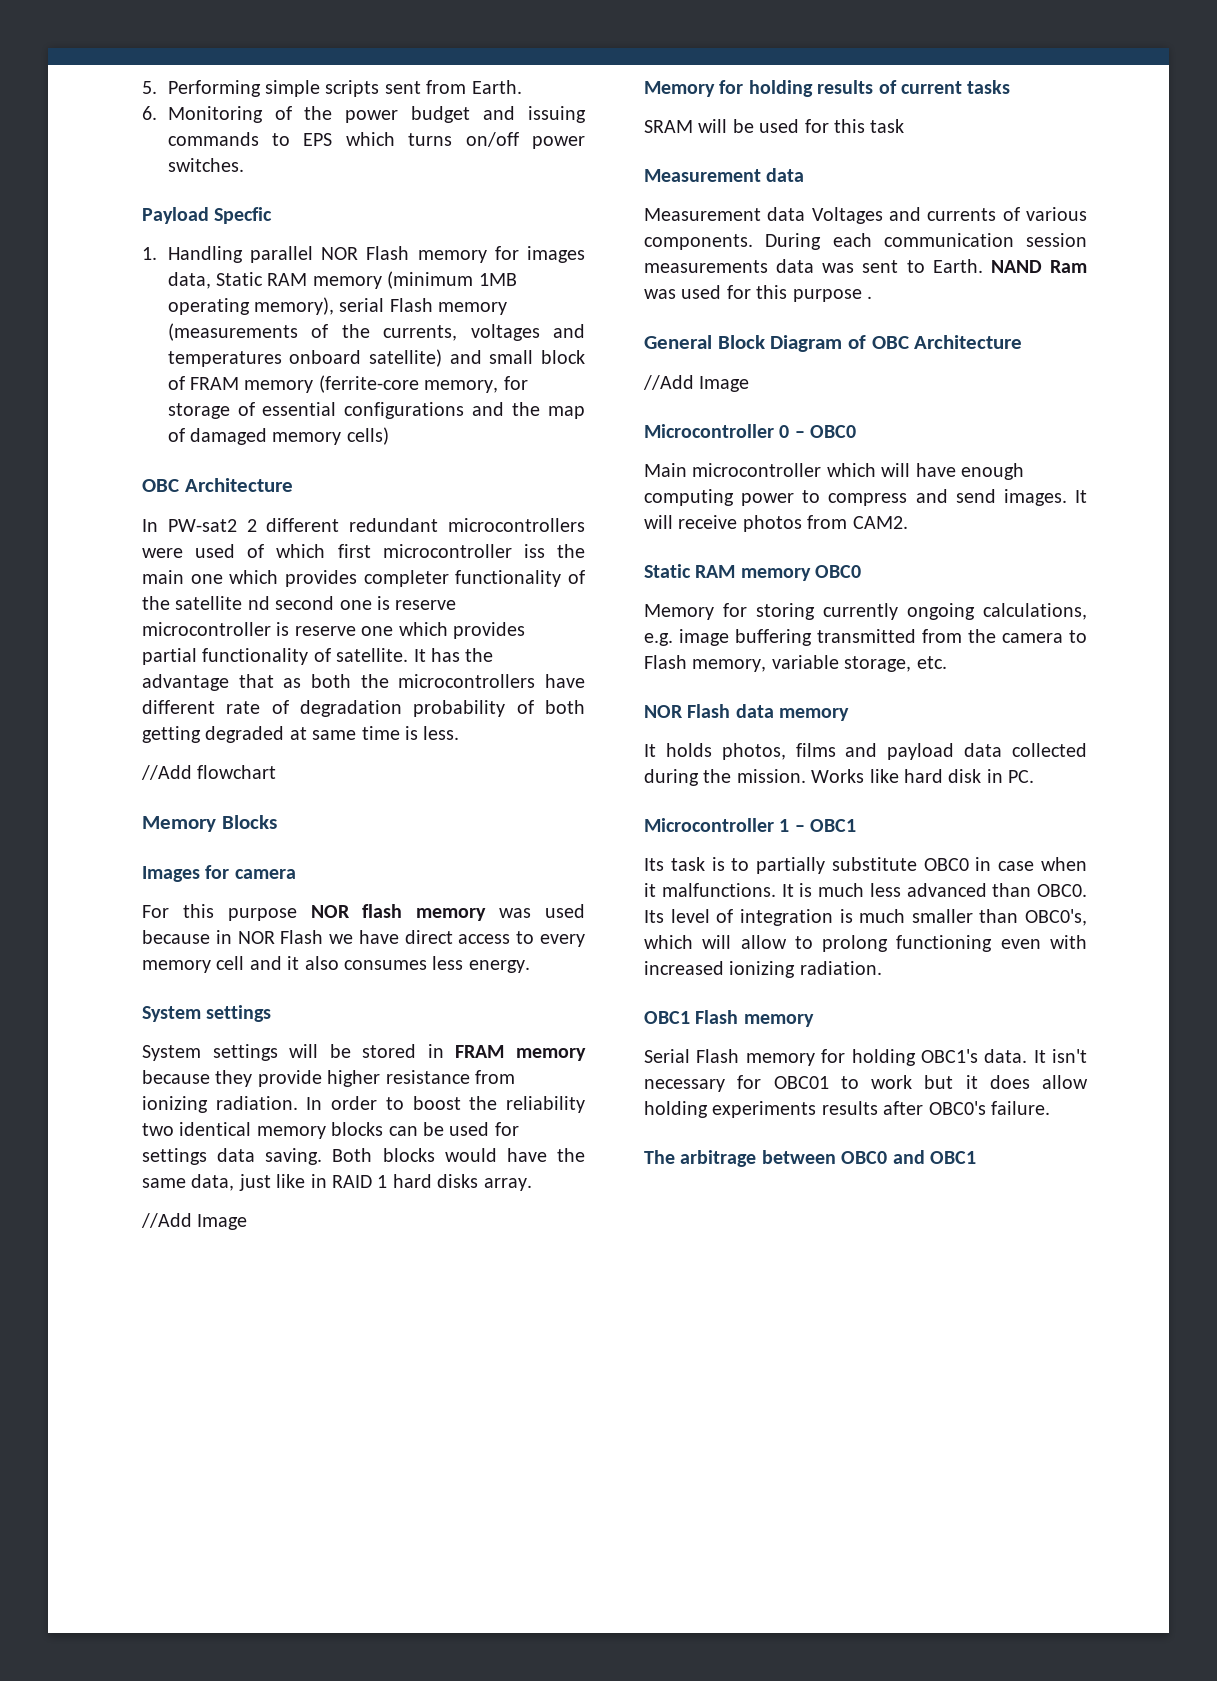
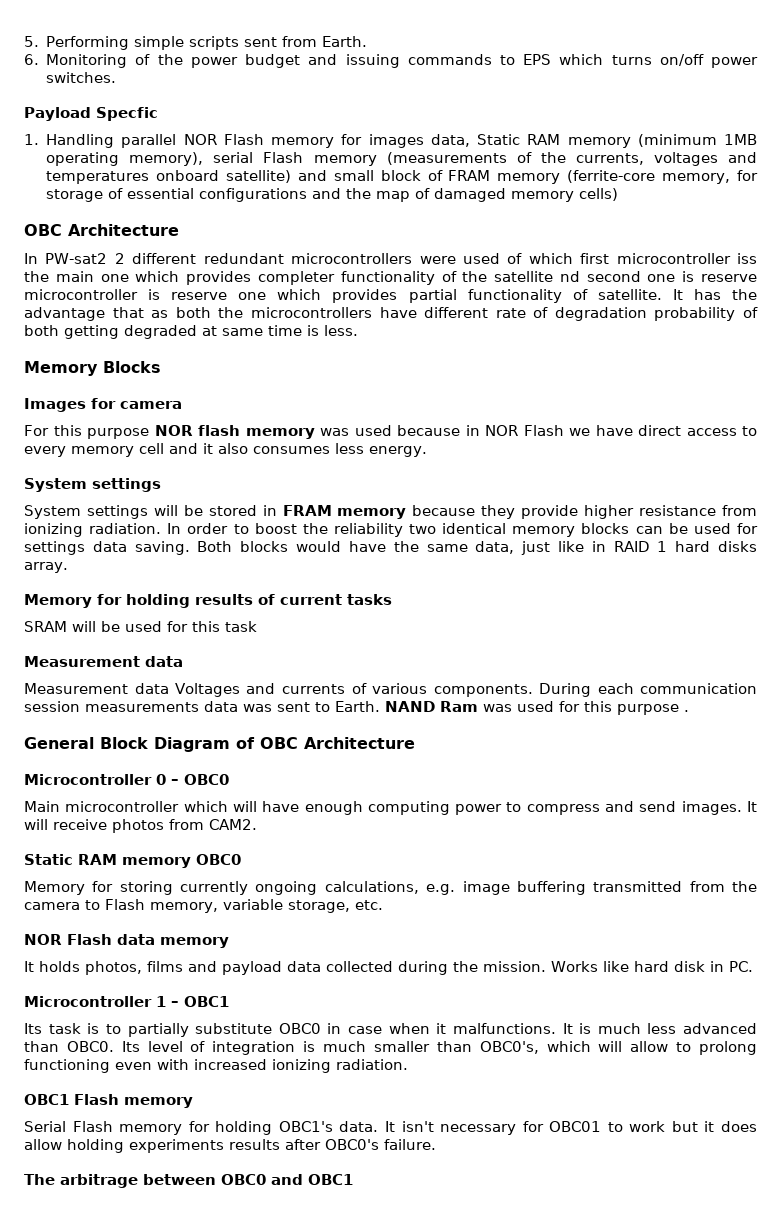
[141,765,277,780] // //Add flowchart -> (358, 330) none
[141,1213,248,1230] // //Add Image -> (68, 567) none
[643,375,750,392] // //Add Image -> (415, 743) none

